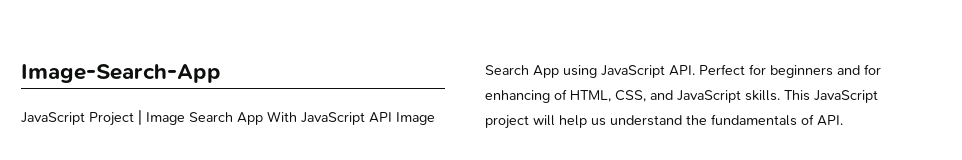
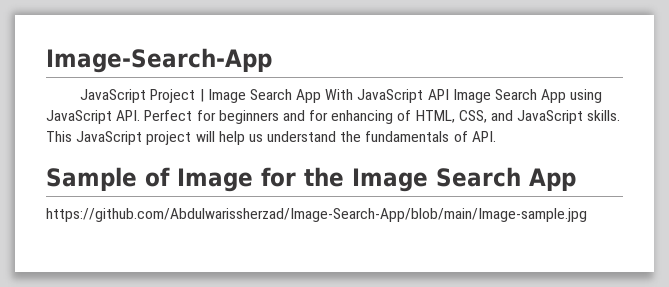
(843, 120) none -> [46,167,576,192] [46,208,587,222] // Sample of Image for the Image Search App // https://github.com/Abdulwarissherzad/Image-Search-App/blob/main/Image-sample.jpg

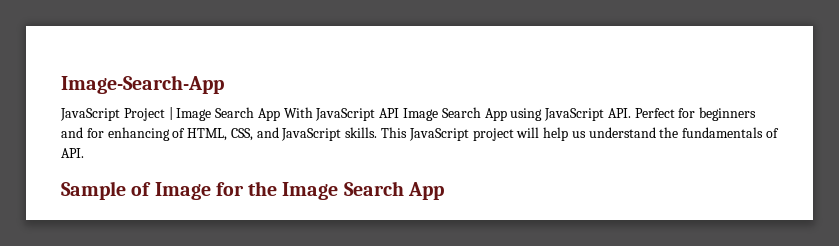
[46,208,587,222] // https://github.com/Abdulwarissherzad/Image-Search-App/blob/main/Image-sample.jpg -> (444, 191) none

